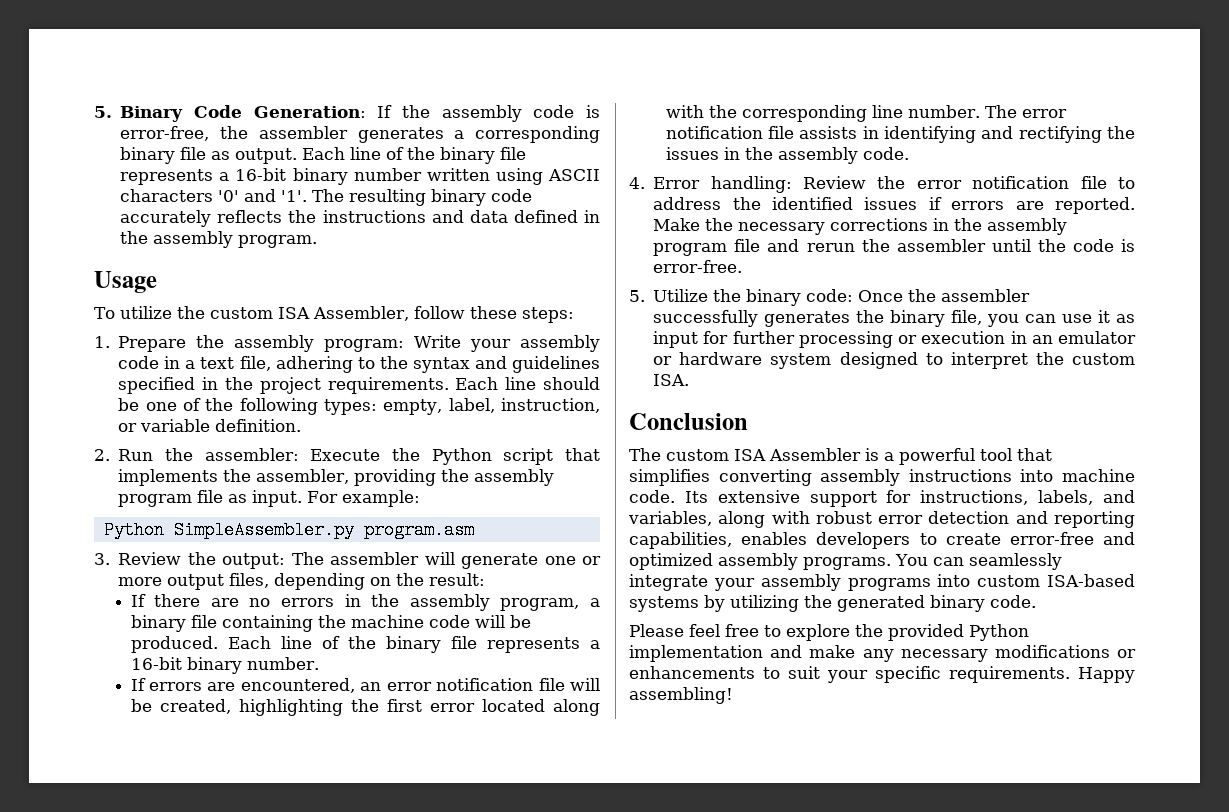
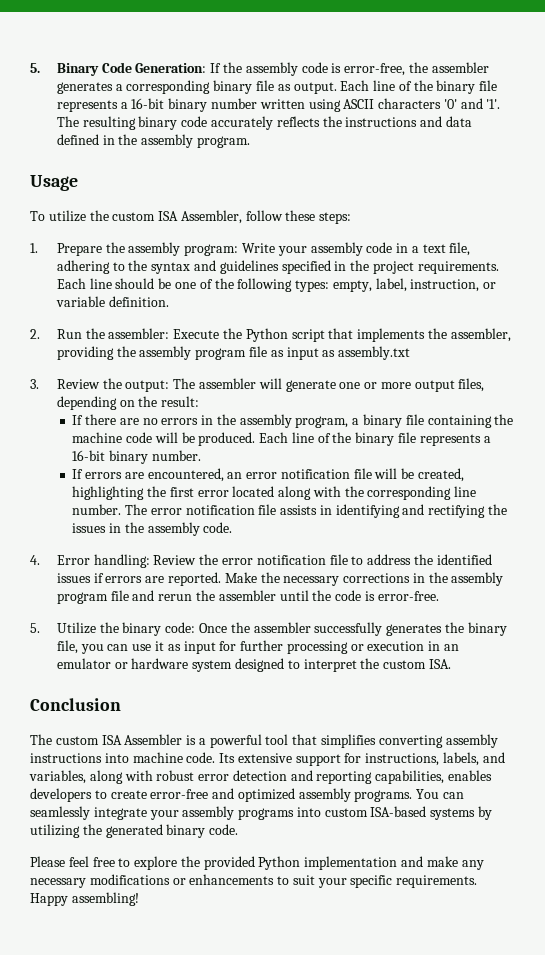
[252,490,421,507] [103,521,474,539] input. For example: // Python SimpleAssembler.py program.asm -> [286,346,411,360] input as assembly.txt

